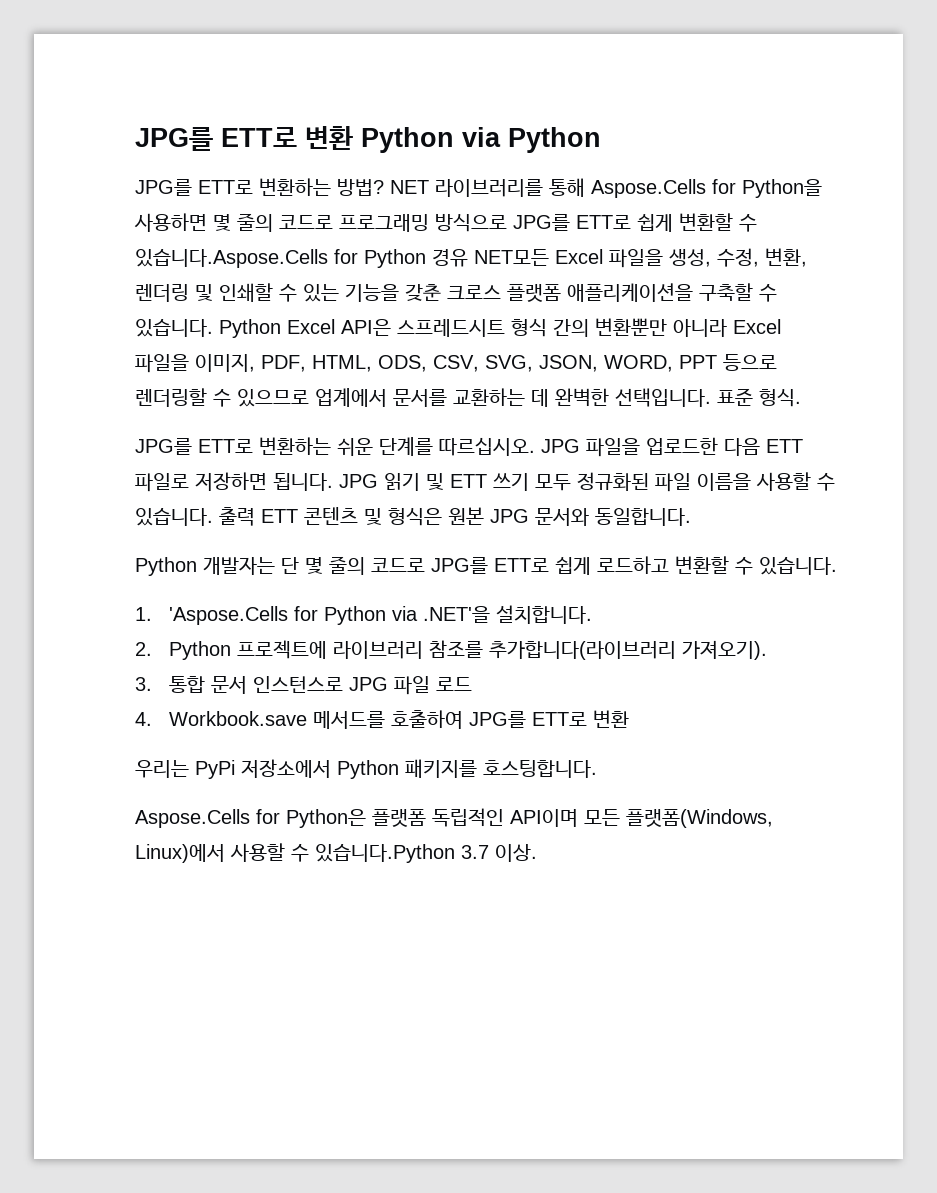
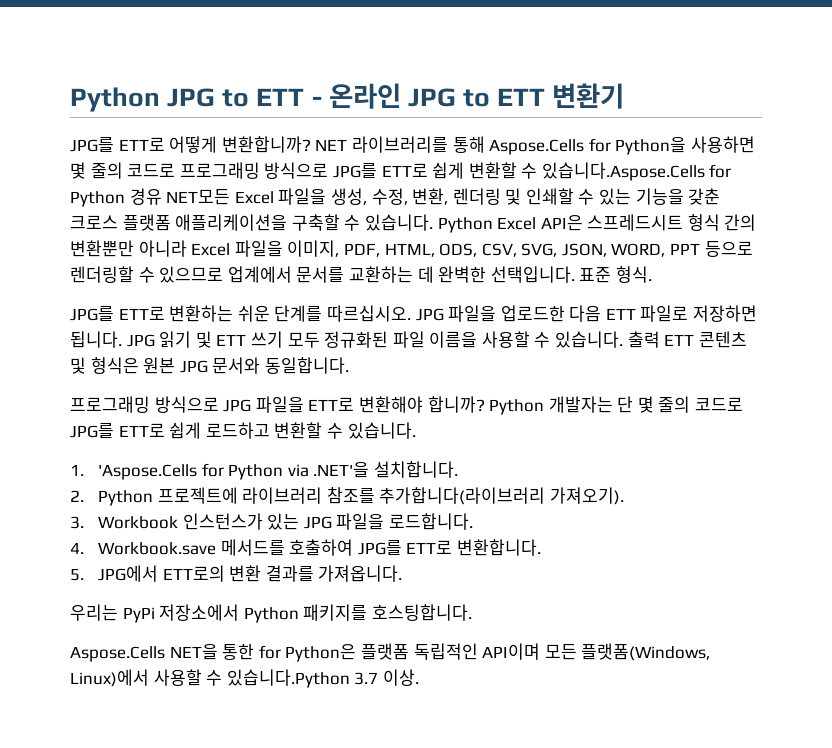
[135,126,601,153] [135,178,384,196] JPG를 ETT로 변환 Python via Python // JPG를 ETT로 변환하는 방법? -> [70,83,625,112] [70,136,311,153] Python JPG to ETT - 온라인 JPG to ETT 변환기 // JPG를 ETT로 어떻게 변환합니까?
(691, 517) none -> [70,396,485,413] 프로그래밍 방식으로 JPG 파일을 ETT로 변환해야 합니까?
[168,676,472,695] 통합 문서 인스턴스로 JPG 파일 로드 -> [98,513,473,530] Workbook 인스턴스가 있는 JPG 파일을 로드합니다.
[592,710,629,728] 변환 -> [456,539,541,556] [70,565,403,582] 변환합니다. // 5. JPG에서 ETT로의 변환 결과를 가져옵니다.
(250, 818) none -> [169,643,255,660] NET을 통한

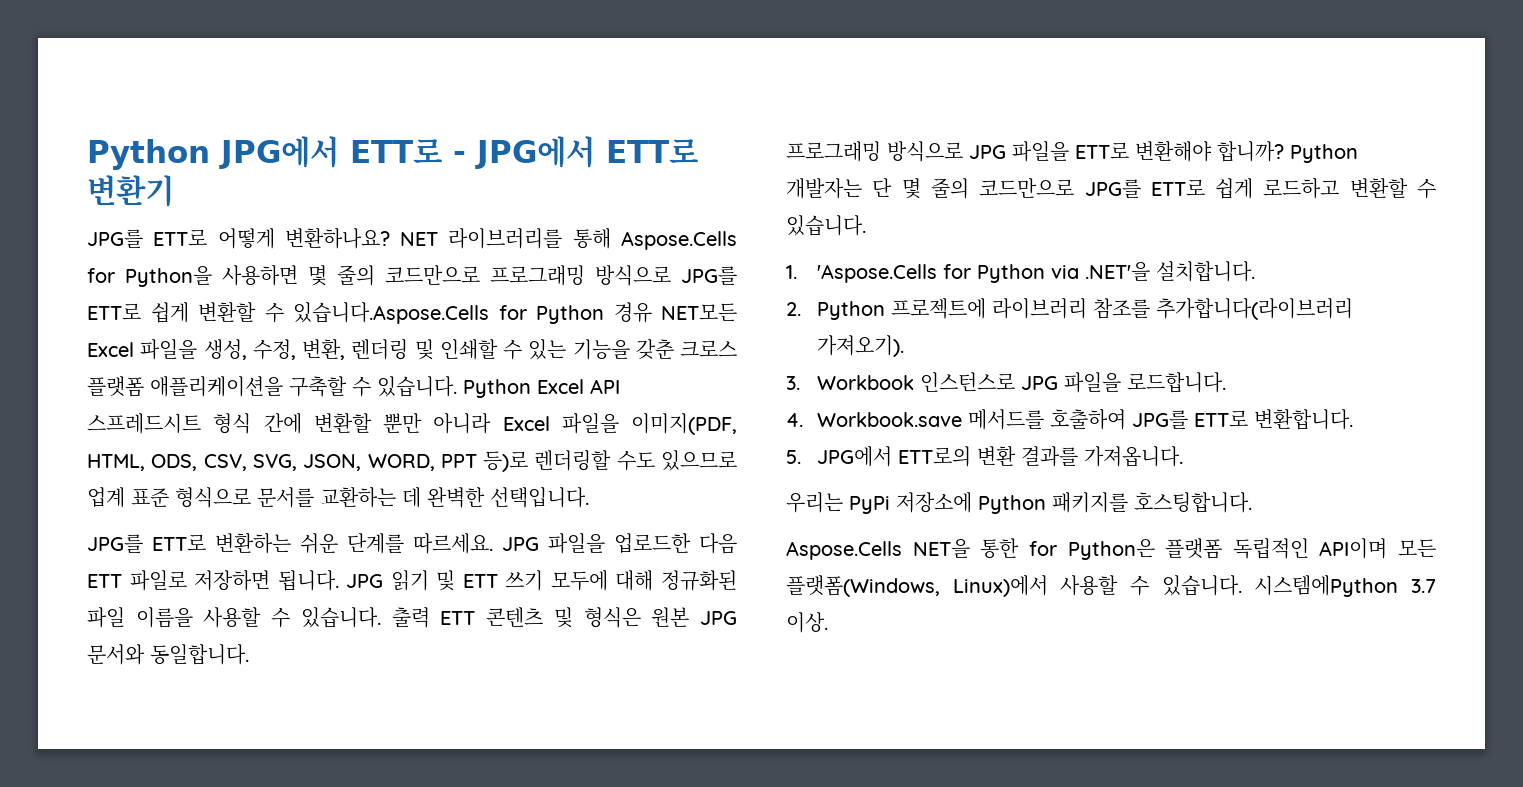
[70,83,546,112] Python JPG to ETT - 온라인 JPG to ETT -> [87,136,699,170] Python JPG에서 ETT로 - JPG에서 ETT로
[221,136,311,153] 변환합니까? -> [284,228,390,249] 변환하나요?
[127,163,176,177] 코드로 -> [385,265,480,285] 코드만으로
[540,215,583,231] API은 -> [590,379,620,394] API
[724,214,757,231] [70,240,134,257] 간의 변환뿐만 -> [263,413,422,434] 간에 변환할 뿐만
[287,240,380,257] 이미지, PDF, -> [631,413,737,435] 이미지(PDF,
[704,241,753,257] [70,266,292,283] 등으로 렌더링할 수 있으므로 업계에서 -> [483,450,737,472] [87,487,251,508] 등)로 렌더링할 수도 있으므로 업계 표준 형식으로
[579,266,652,283] 표준 형식. -> (589, 497) none
[326,305,411,322] 따르십시오. -> [413,533,493,554] 따르세요.
[287,332,320,348] 모두 -> [550,570,654,591] 모두에 대해
[695,397,744,411] 코드로 -> [979,178,1075,198] 코드만으로
[182,513,300,530] 인스턴스가 있는 -> [919,372,1015,392] 인스턴스로
[159,604,240,621] 저장소에서 -> [896,492,972,513] 저장소에
[226,669,350,688] 있습니다.Python -> [1161,575,1399,597] 있습니다. 시스템에Python

